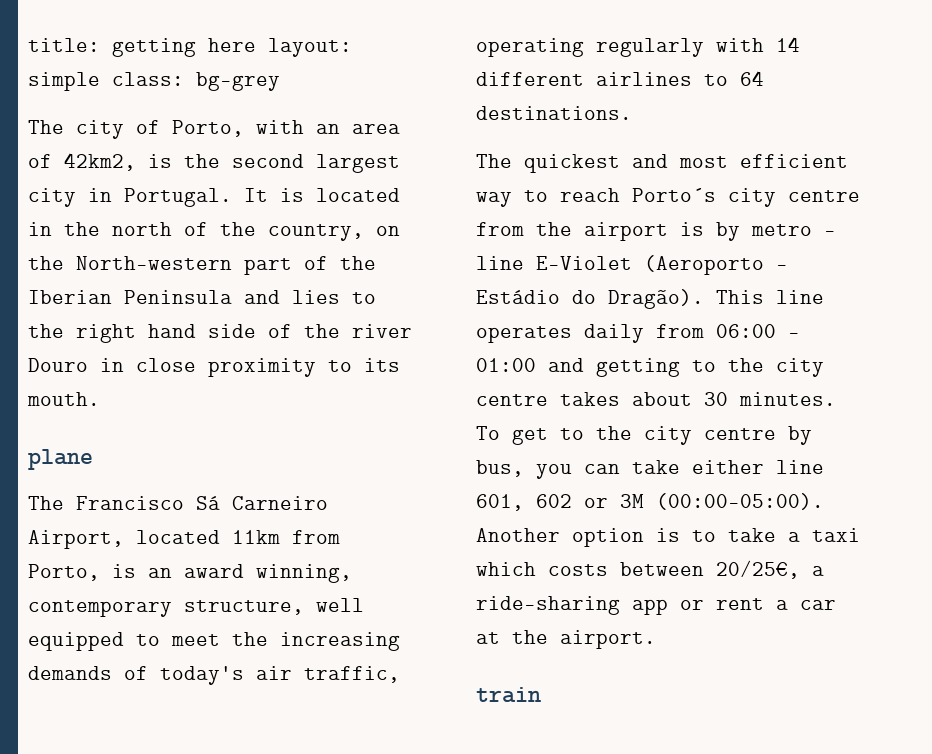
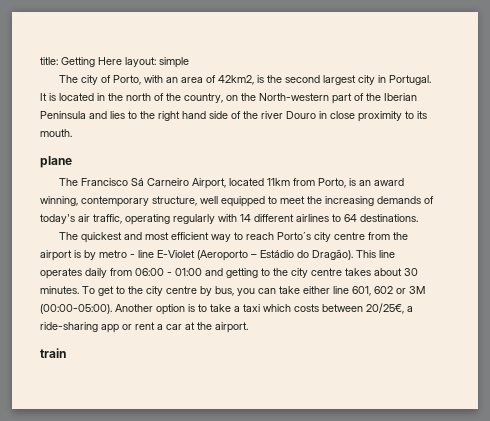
[112,38,256,57] getting here -> [61,57,122,67] Getting Here
[112,72,280,91] class: bg-grey -> (189, 62) none

